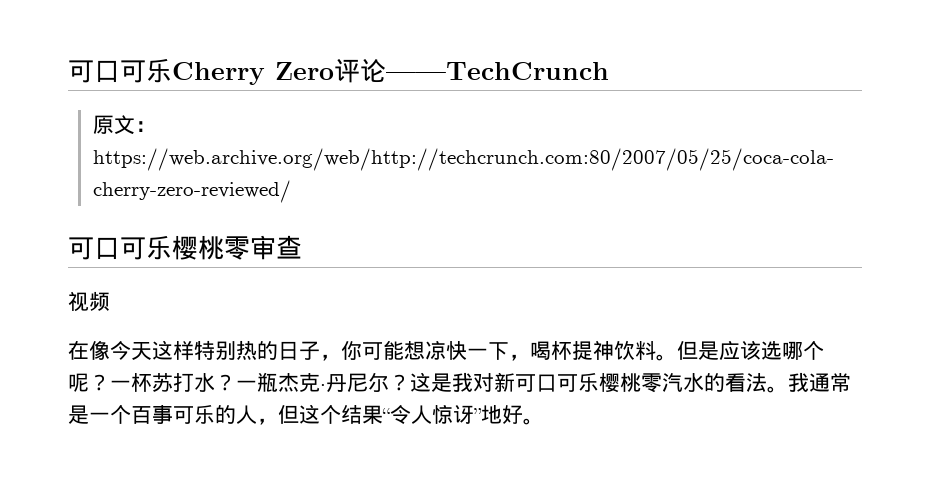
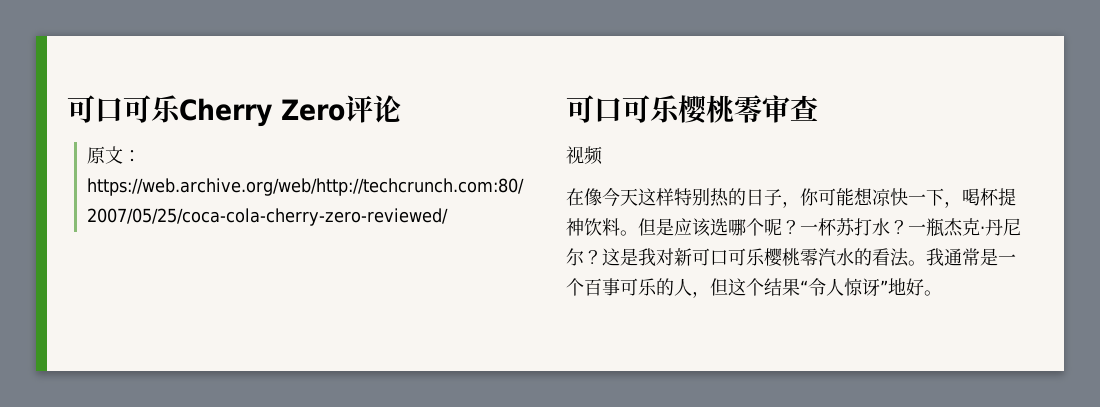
[386,62,609,80] ——TechCrunch -> (401, 109) none

